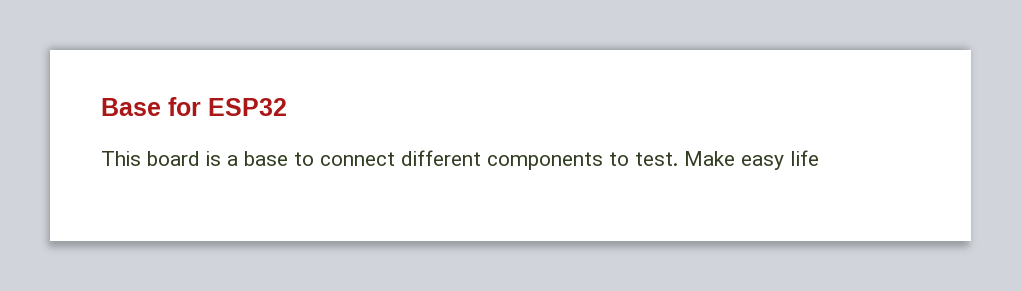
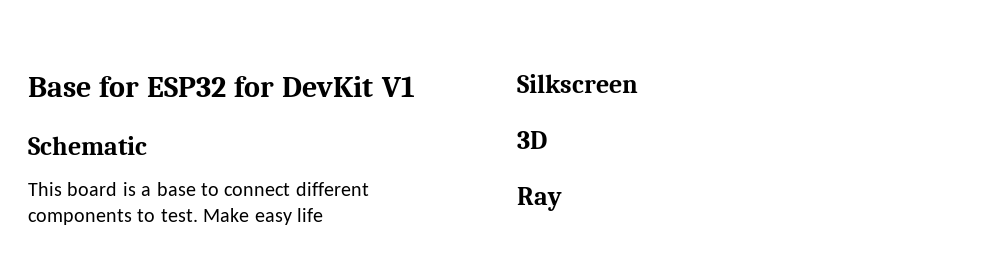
(287, 107) none -> [234,76,415,97] [28,136,147,155] for DevKit V1 // Schematic
(819, 158) none -> [517,74,638,93] [517,131,547,149] [517,187,562,211] // Silkscreen // 3D // Ray

